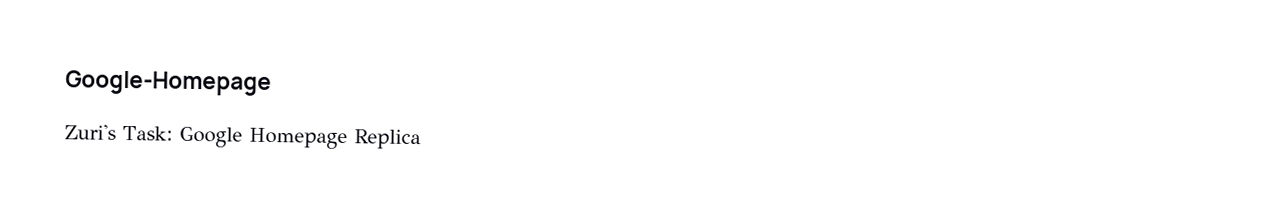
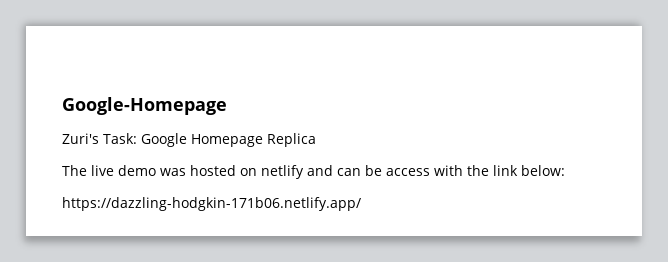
(421, 139) none -> [62,165,565,179] [62,197,361,211] // The live demo was hosted on netlify and can be access with the link below: // https://dazzling-hodgkin-171b06.netlify.app/

